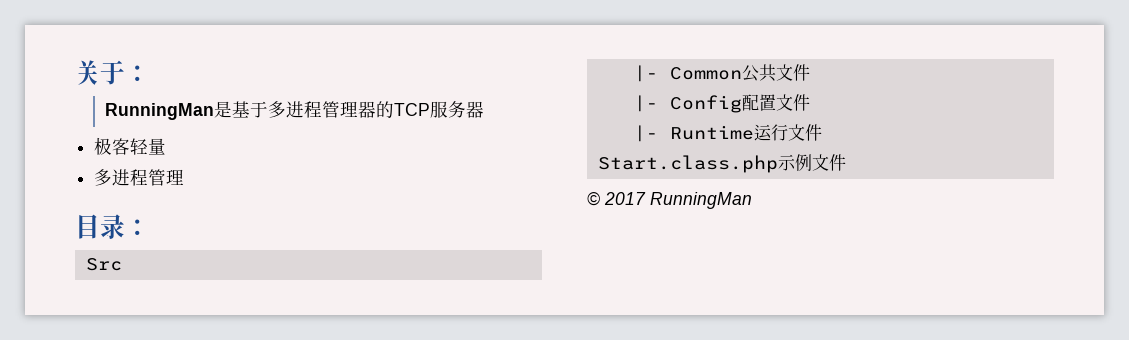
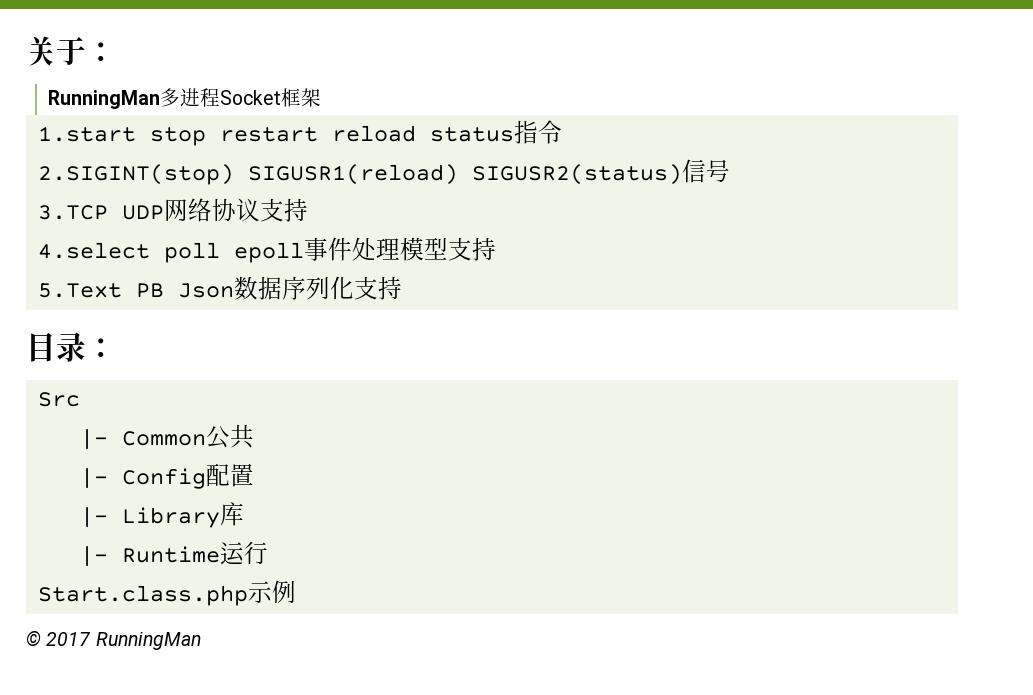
[213,101,484,118] [94,137,167,155] [94,169,185,186] 是基于多进程管理器的TCP服务器 // 极客轻量 // 多进程管理 -> [160,88,322,107] [37,120,562,146] [37,159,730,185] [37,198,308,222] [37,237,496,263] [37,276,402,300] 多进程Socket框架 // 1.start stop restart reload status指令 // 2.SIGINT(stop) SIGUSR1(reload) SIGUSR2(status)信号 // 3.TCP UDP网络协议支持 // 4.select poll epoll事件处理模型支持 // 5.Text PB Json数据序列化支持
[775,64,810,81] 文件 -> (254, 436) none
[775,94,810,111] 文件 -> [79,502,244,528] // |- Library库
[787,124,822,141] 文件 -> (268, 553) none
[811,154,846,171] 文件 -> (296, 591) none

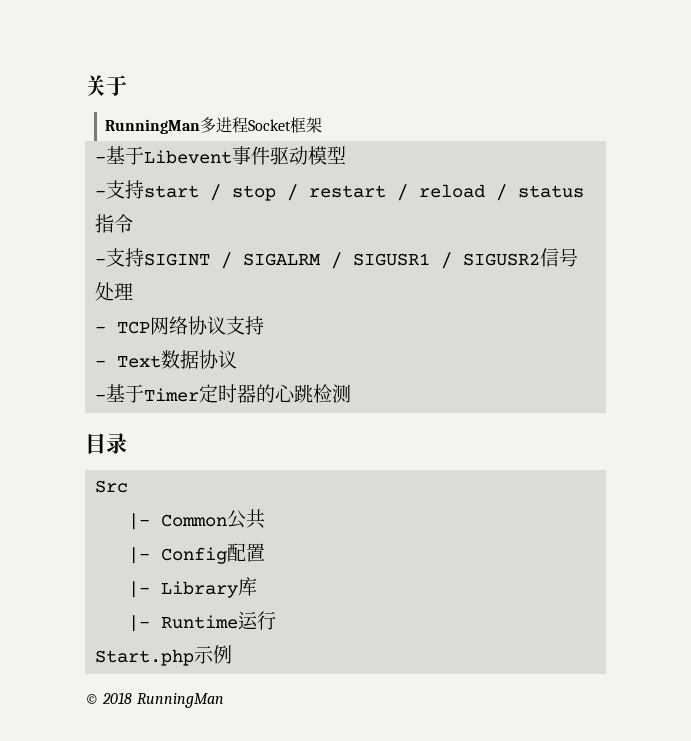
[86,42,116,62] ： -> (127, 85) none
[37,120,562,146] [37,159,730,185] [37,198,308,222] [37,237,496,263] [37,276,402,300] 1.start stop restart reload status指令 // 2.SIGINT(stop) SIGUSR1(reload) SIGUSR2(status)信号 // 3.TCP UDP网络协议支持 // 4.select poll epoll事件处理模型支持 // 5.Text PB Json数据序列化支持 -> [94,146,346,165] [94,180,584,201] [94,214,133,233] [94,248,578,269] [94,282,133,301] [94,316,264,335] [94,350,237,369] [94,384,351,403] -基于Libevent事件驱动模型 // -支持start / stop / restart / reload / status指令 // -支持SIGINT / SIGALRM / SIGUSR1 / SIGUSR2信号处理 // - TCP网络协议支持 // - Text数据协议 // -基于Timer定时器的心跳检测
[86,338,116,358] ： -> (127, 443) none
[37,585,248,606] Start.class.php -> [94,649,194,666] Start.php
[46,632,92,646] 2017 -> [102,692,133,704] 2018

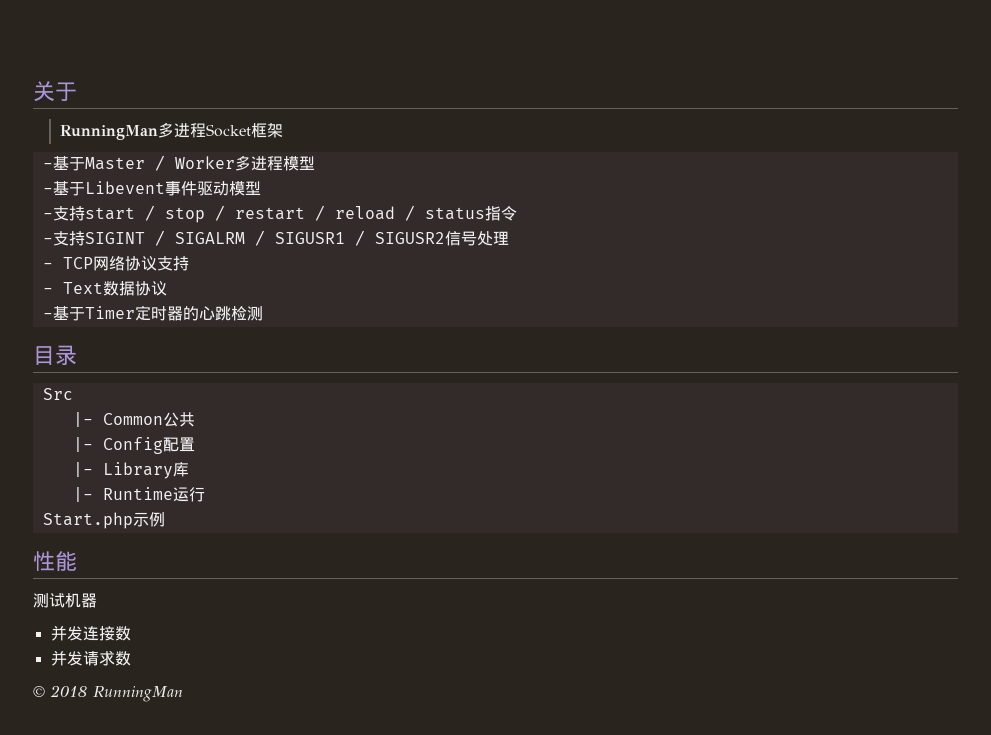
(323, 125) none -> [42,155,315,171] // -基于Master / Worker多进程模型
(232, 654) none -> [33,551,77,571] [33,593,97,608] [50,625,131,641] [50,650,131,666] // 性能 // 测试机器 // 并发连接数 // 并发请求数

